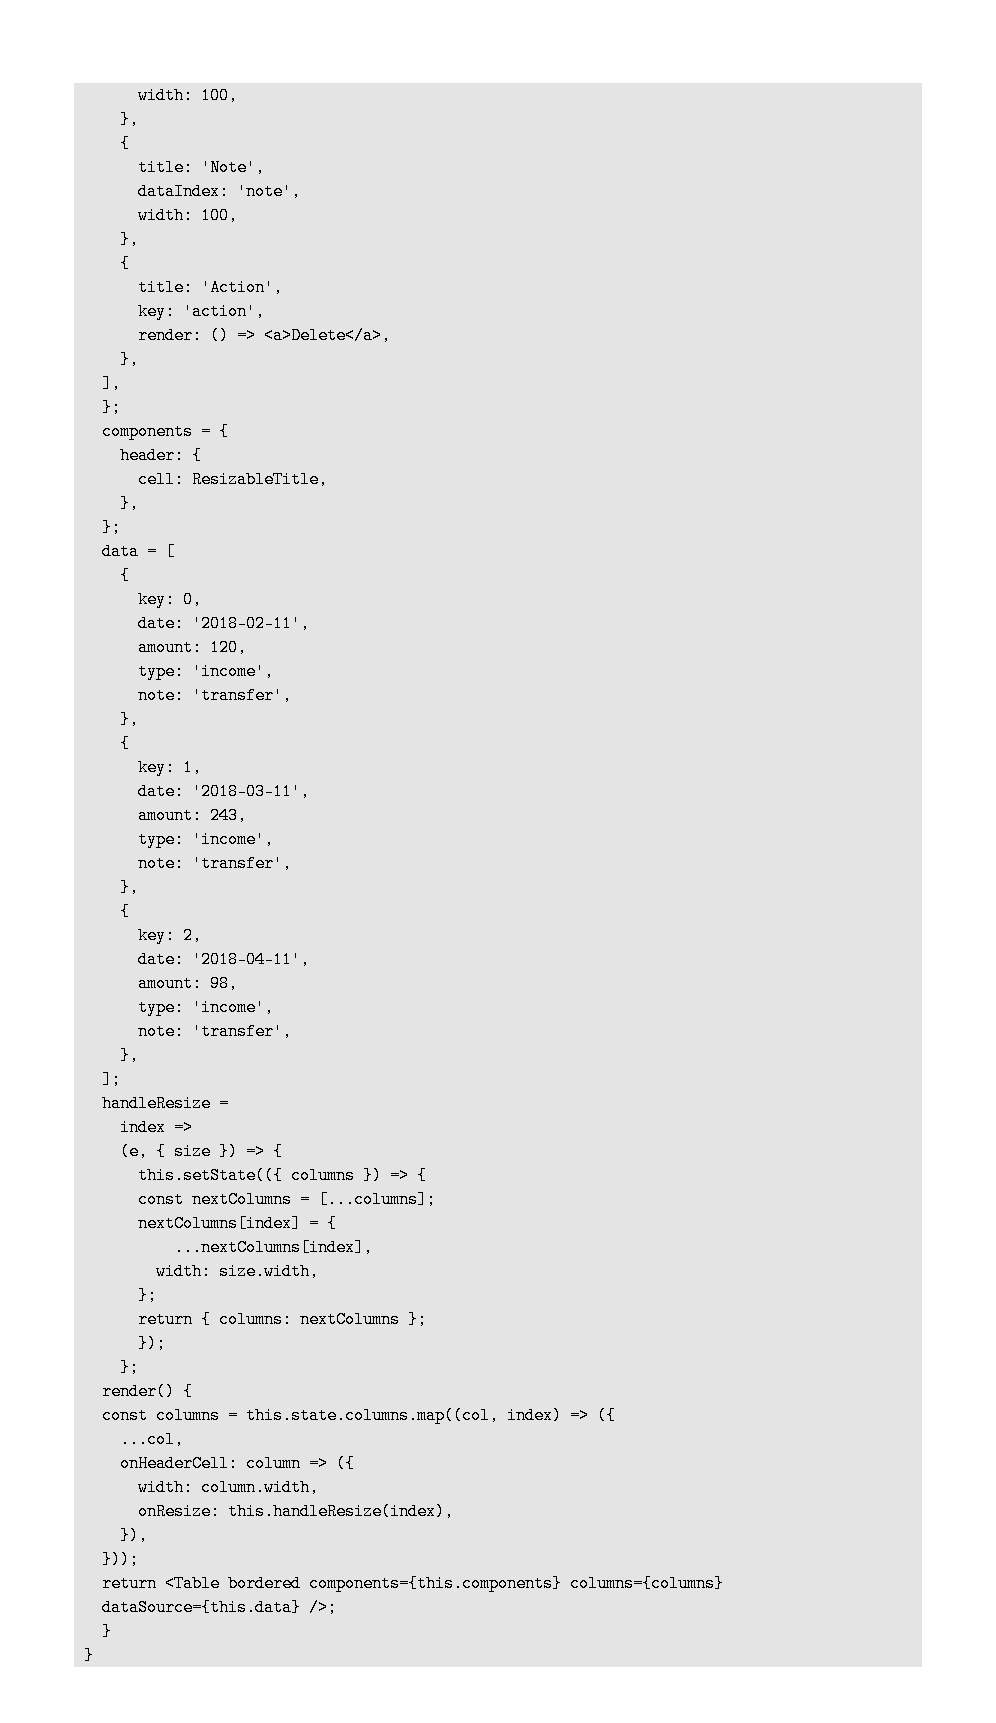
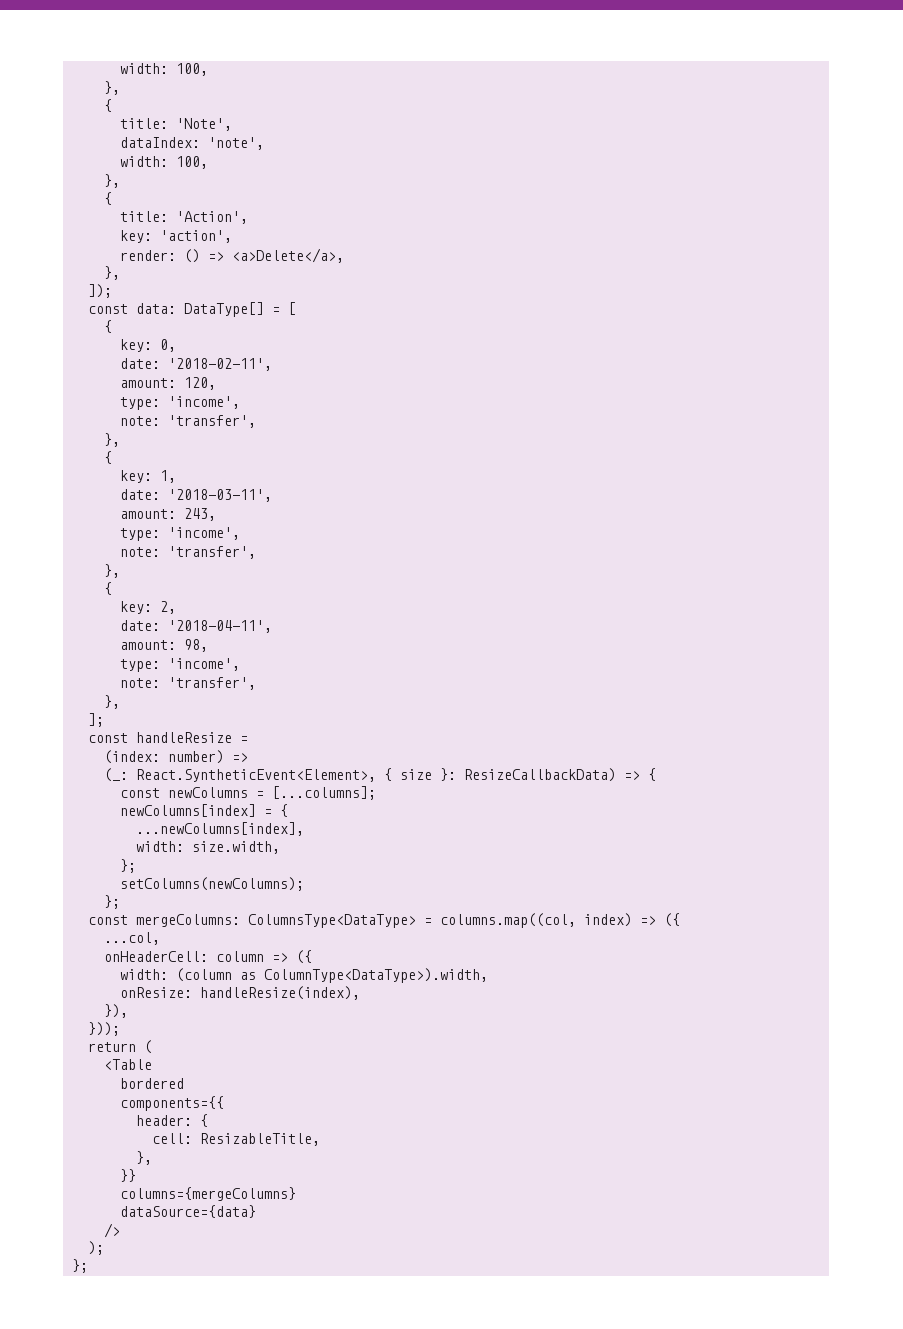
[102,375,122,392] [102,399,122,416] [102,423,230,440] [120,447,203,464] [138,471,329,488] [120,495,140,512] [102,519,122,536] [102,543,140,560] ], // }; // components = { // header: { // cell: ResizableTitle, // }, // }; // data -> [88,284,112,298] [88,302,264,317] ]); // const data: DataType[]
(122, 1079) none -> [88,733,128,743] const
[120,1119,167,1136] index -> [104,750,224,764] (index: number)
[120,1143,284,1160] [138,1167,383,1184] (e, { size }) => { // this.setState(({ columns }) -> [104,768,616,782] (_: React.SyntheticEvent<Element>, { size }: ResizeCallbackData)
[192,1191,293,1208] nextColumns -> [168,787,248,798] newColumns
[138,1215,338,1232] [174,1239,374,1256] nextColumns[index] = { // ...nextColumns[index], -> [120,804,288,817] [136,822,304,836] newColumns[index] = { // ...newColumns[index],
[138,1311,428,1328] [138,1335,167,1352] [120,1359,140,1376] [102,1383,194,1400] [102,1407,500,1424] return { columns: nextColumns }; // }); // }; // render() { // const columns = this.state.columns.map((col, -> [120,877,304,891] [104,895,120,909] [88,913,576,928] setColumns(newColumns); // }; // const mergeColumns: ColumnsType<DataType> = columns.map((col,
[201,1479,320,1496] column.width, -> [176,968,488,983] (column as ColumnType<DataType>).width,
[228,1503,455,1520] this.handleResize(index), -> [200,986,360,1000] handleResize(index),
(158, 1583) none -> [144,1040,152,1054] ( //
(221, 1583) none -> (152, 1064) //
[309,1575,725,1592] [102,1599,338,1616] [102,1623,113,1640] [84,1647,95,1664] components={this.components} columns={columns} dataSource={this.data} />; // } // } -> [120,1096,224,1111] [136,1114,208,1127] [152,1133,320,1146] [136,1151,152,1165] [120,1169,136,1182] [120,1187,296,1201] [120,1205,256,1218] [104,1223,120,1238] [88,1241,104,1255] [72,1259,88,1273] // components={{ // header: { // cell: ResizableTitle, // }, // }} // columns={mergeColumns} // dataSource={data} // /> // ); // };

